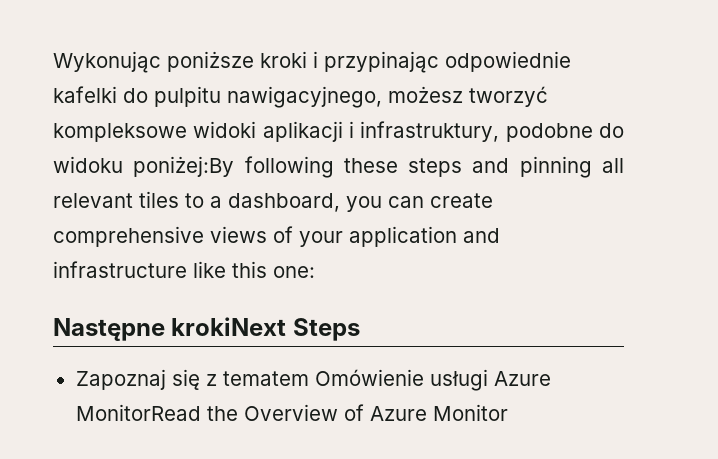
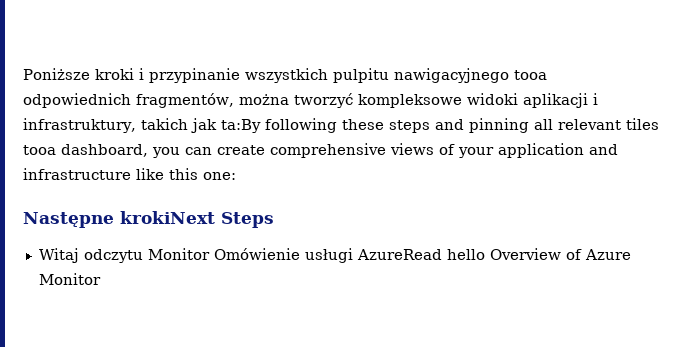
[53,51,571,73] [53,86,463,108] Wykonując poniższe kroki i przypinając odpowiednie kafelki do pulpitu nawigacyjnego, możesz -> [23,68,547,83] [23,93,289,108] Poniższe kroki i przypinanie wszystkich pulpitu nawigacyjnego tooa odpowiednich fragmentów, można
[505,123,624,142] [53,156,235,177] podobne do widoku poniżej:By -> [140,118,261,133] takich jak ta:By
[185,193,222,208] to a -> [23,145,56,155] tooa
[75,369,551,391] [75,404,238,421] Zapoznaj się z tematem Omówienie usługi Azure MonitorRead the -> [38,248,485,263] Witaj odczytu Monitor Omówienie usługi AzureRead hello

